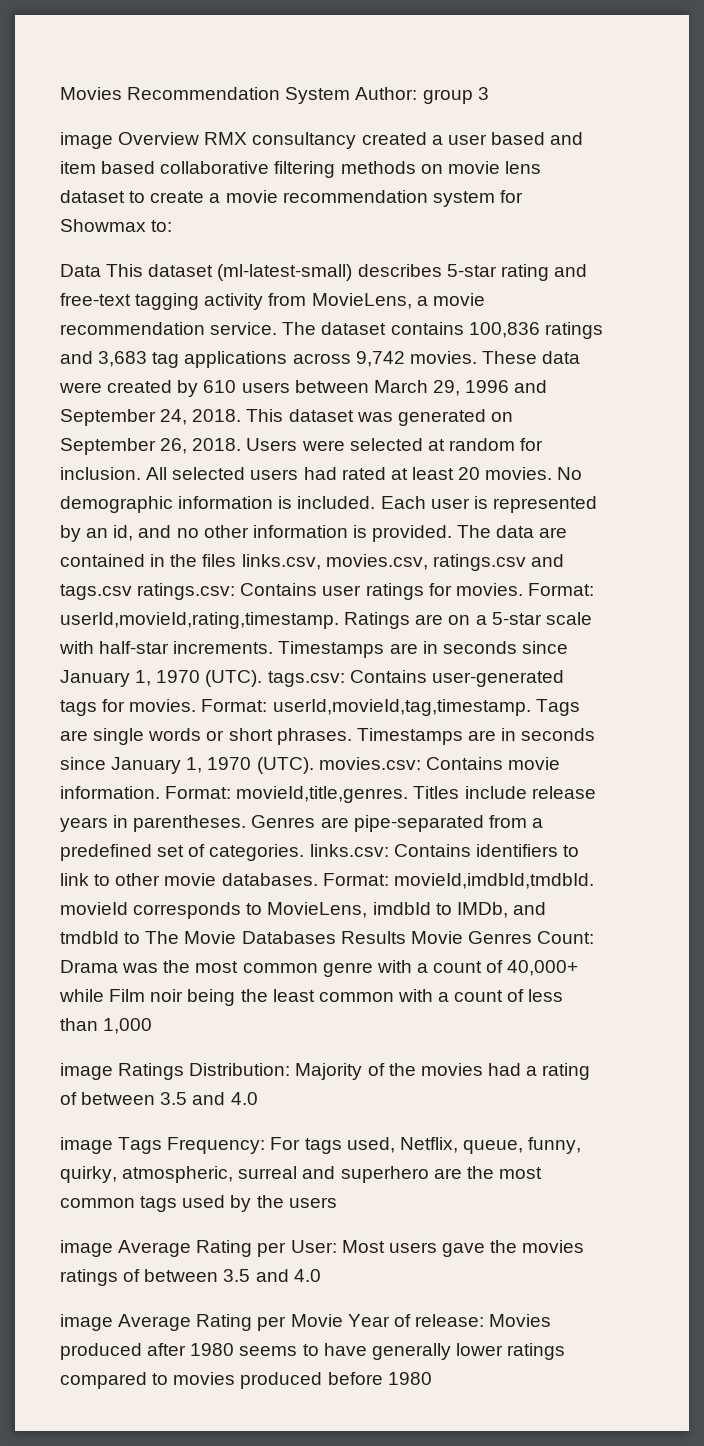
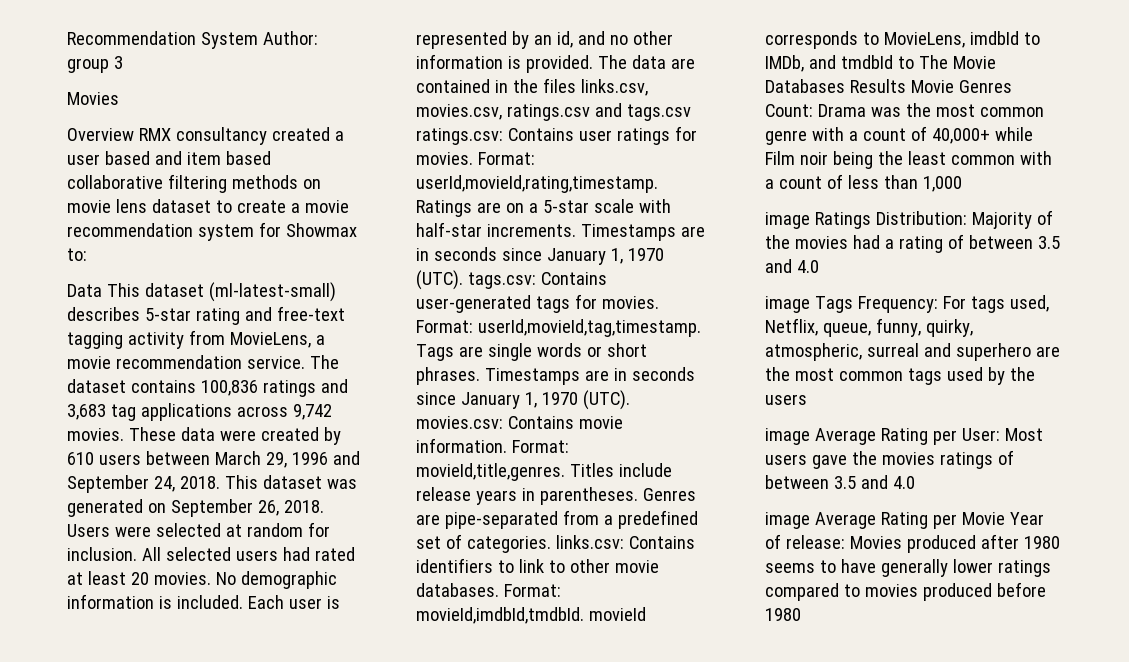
[60,87,122,100] Movies -> (67, 38) none
[60,132,113,149] image -> [67,92,119,105] Movies //

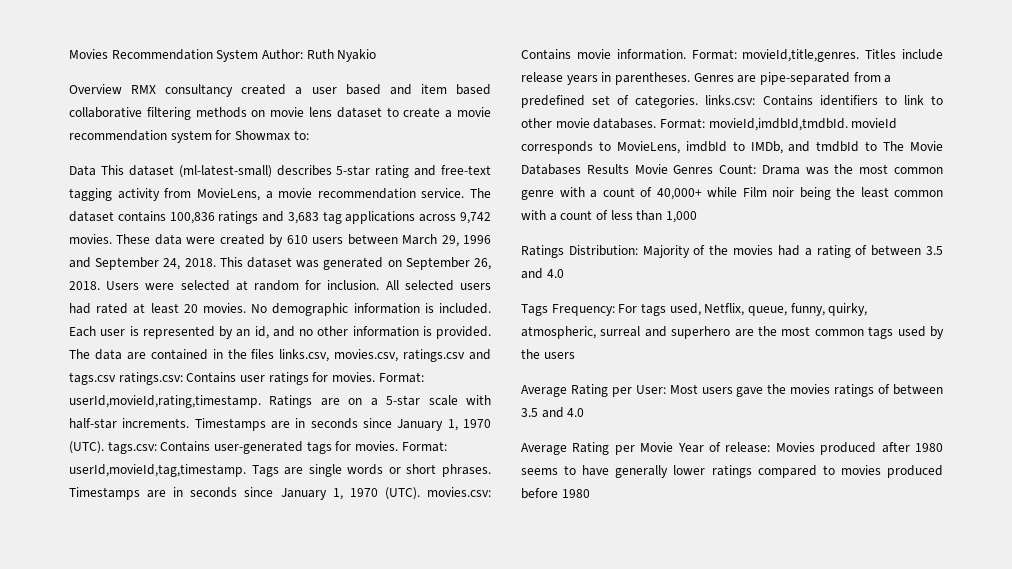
(67, 38) none -> [69,49,108,59] Movies
[67,56,123,73] [67,92,119,105] group 3 // Movies -> [306,49,377,62] Ruth Nyakio
[765,212,810,229] image -> (697, 217) none
[765,296,810,313] image -> (564, 273) none
[765,428,810,445] image -> (575, 355) none
[765,512,810,529] image -> (585, 412) none

